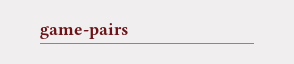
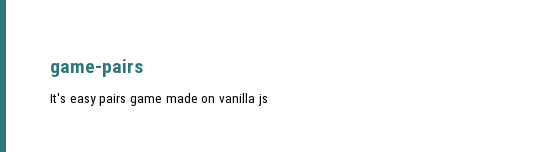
(128, 31) none -> [50,93,268,106] // It's easy pairs game made on vanilla js

